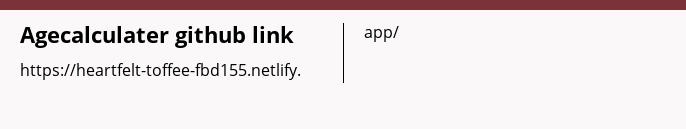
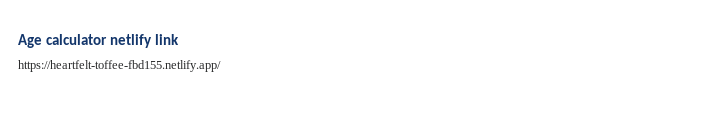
[20,26,246,48] Agecalculater github -> [18,34,152,48] Age calculator netlify

